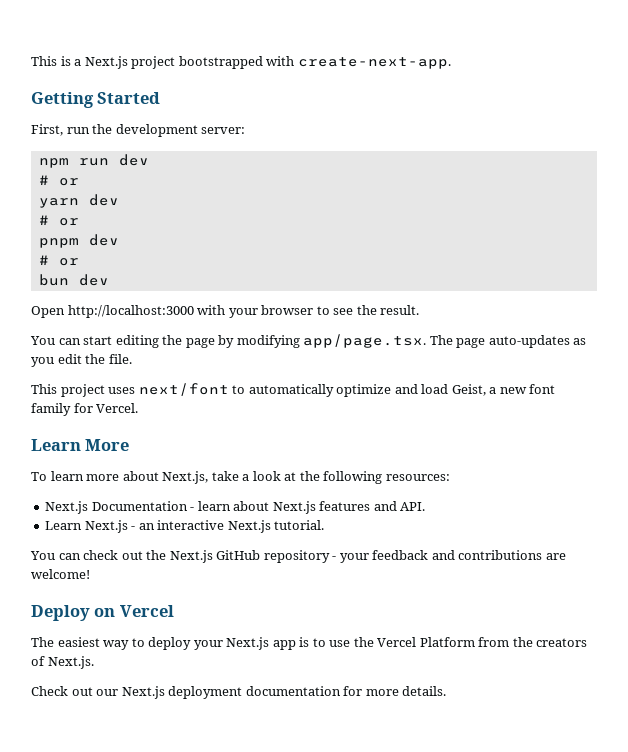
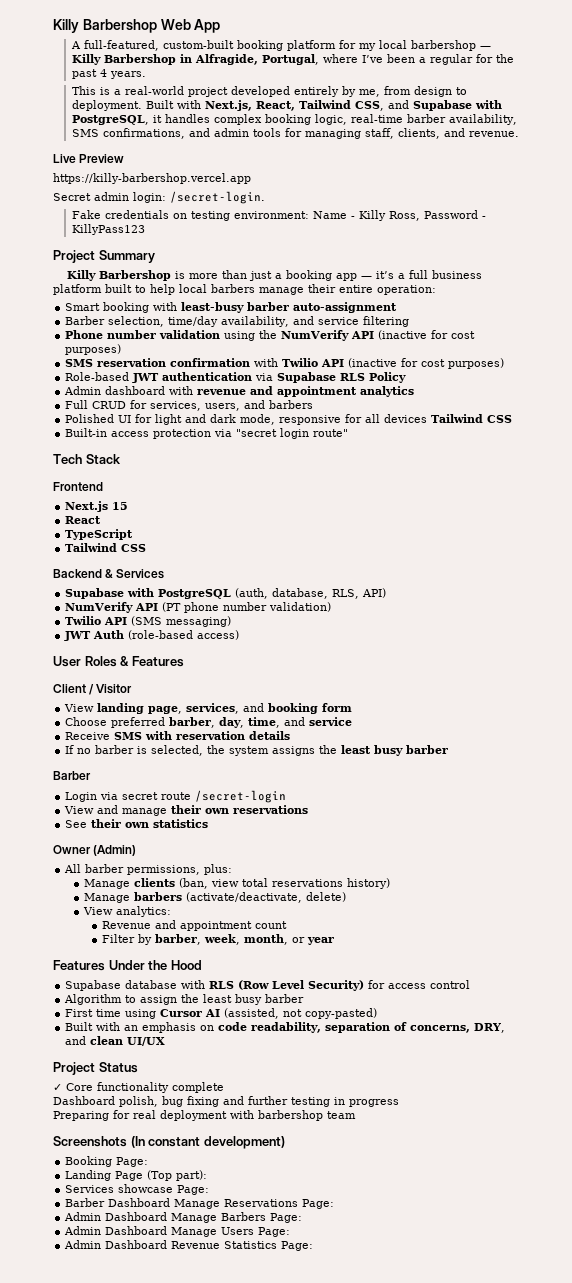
[31,56,451,69] [31,92,161,108] [31,124,246,137] [38,154,149,168] [38,175,79,186] [38,194,119,208] [38,215,79,226] [38,234,119,248] [38,255,79,266] [38,274,109,286] [31,305,420,318] [30,334,587,348] [31,354,132,367] [31,383,556,397] [31,403,139,416] [31,439,130,451] [31,471,450,484] [45,501,426,514] [45,520,325,533] [30,550,566,563] [31,569,90,579] [31,605,174,621] [31,637,588,650] [31,656,94,669] [31,686,447,699] This is a Next.js project bootstrapped with create-next-app. // Getting Started // First, run the development server: // npm run dev // # or // yarn dev // # or // pnpm dev // # or // bun dev // Open http://localhost:3000 with your browser to see the result. // You can start editing the page by modifying app/page.tsx. The page auto-updates as you edit the file. // This project uses next/font to automatically optimize and load Geist, a new font family for Vercel. // Learn More // To learn more about Next.js, take a look at the following resources: // Next.js Documentation - learn about Next.js features and API. // Learn Next.js - an interactive Next.js tutorial. // You can check out the Next.js GitHub repository - your feedback and contributions are welcome! // Deploy on Vercel // The easiest way to deploy your Next.js app is to use the Vercel Platform from the creators of Next.js. // Check out our Next.js deployment documentation for more details. -> [53,19,221,33] [70,40,491,51] [71,54,514,65] [71,69,146,79] [71,86,467,97] [71,100,502,111] [71,114,517,125] [71,128,519,139] [53,154,125,163] [53,173,251,184] [53,191,265,204] [71,210,486,221] [71,224,145,235] [53,250,155,263] [67,270,483,281] [53,284,436,295] [65,302,398,313] [65,316,410,327] [65,330,476,341] [65,344,122,355] [65,358,505,369] [65,372,407,383] [64,386,415,397] [65,400,314,411] [65,414,513,425] [65,428,349,439] [53,454,121,464] [53,482,103,491] [65,501,129,512] [65,516,102,524] [65,529,134,540] [65,543,147,552] [53,569,165,579] [65,588,387,599] [65,602,332,613] [65,616,232,627] [64,630,240,641] [53,656,184,667] [53,684,133,695] [64,703,353,714] [65,717,353,728] [65,731,291,740] [65,745,449,756] [53,771,91,780] [65,790,287,803] [64,805,309,816] [65,819,209,828] [53,845,137,856] [64,864,233,875] [83,878,390,889] [83,892,346,903] [82,906,171,917] [102,920,288,931] [102,934,335,945] [53,960,202,971] [65,980,471,991] [64,994,305,1005] [65,1008,378,1019] [65,1022,506,1033] [65,1036,166,1046] [53,1062,138,1075] [53,1082,224,1093] [53,1096,399,1107] [53,1110,356,1121] [53,1136,285,1149] [65,1156,149,1167] [65,1170,208,1181] [65,1184,210,1195] [65,1198,335,1209] [64,1212,303,1223] [64,1226,291,1237] [64,1240,314,1251] Killy Barbershop Web App // A full-featured, custom-built booking platform for my local barbershop — Killy Barbershop in Alfragide, Portugal, where I’ve been a regular for the past 4 years. // This is a real-world project developed entirely by me, from design to deployment. Built with Next.js, React, Tailwind CSS, and Supabase with PostgreSQL, it handles complex booking logic, real-time barber availability, SMS confirmations, and admin tools for managing staff, clients, and revenue. // Live Preview // https://killy-barbershop.vercel.app // Secret admin login: /secret-login. // Fake credentials on testing environment: Name - Killy Ross, Password - KillyPass123 // Project Summary // Killy Barbershop is more than just a booking app — it’s a full business platform built to help local barbers manage their entire operation: // Smart booking with least-busy barber auto-assignment // Barber selection, time/day availability, and service filtering // Phone number validation using the NumVerify API (inactive for cost purposes) // SMS reservation confirmation with Twilio API (inactive for cost purposes) // Role-based JWT authentication via Supabase RLS Policy // Admin dashboard with revenue and appointment analytics // Full CRUD for services, users, and barbers // Polished UI for light and dark mode, responsive for all devices Tailwind CSS // Built-in access protection via "secret login route" // Tech Stack // Frontend // Next.js 15 // React // TypeScript // Tailwind CSS // Backend & Services // Supabase with PostgreSQL (auth, database, RLS, API) // NumVerify API (PT phone number validation) // Twilio API (SMS messaging) // JWT Auth (role-based access) // User Roles & Features // Client / Visitor // View landing page, services, and booking form // Choose preferred barber, day, time, and service // Receive SMS with reservation details // If no barber is selected, the system assigns the least busy barber // Barber // Login via secret route /secret-login // View and manage their own reservations // See their own statistics // Owner (Admin) // All barber permissions, plus: // Manage clients (ban, view total reservations history) // Manage barbers (activate/deactivate, delete) // View analytics: // Revenue and appointment count // Filter by barber, week, month, or year // Features Under the Hood // Supabase database with RLS (Row Level Security) for access control // Algorithm to assign the least busy barber // First time using Cursor AI (assisted, not copy-pasted) // Built with an emphasis on code readability, separation of concerns, DRY, and clean UI/UX // Project Status // ✓ Core functionality complete // Dashboard polish, bug fixing and further testing in progress // Preparing for real deployment with barbershop team // Screenshots (In constant development) // Booking Page: // Landing Page (Top part): // Services showcase Page: // Barber Dashboard Manage Reservations Page: // Admin Dashboard Manage Barbers Page: // Admin Dashboard Manage Users Page: // Admin Dashboard Revenue Statistics Page:

